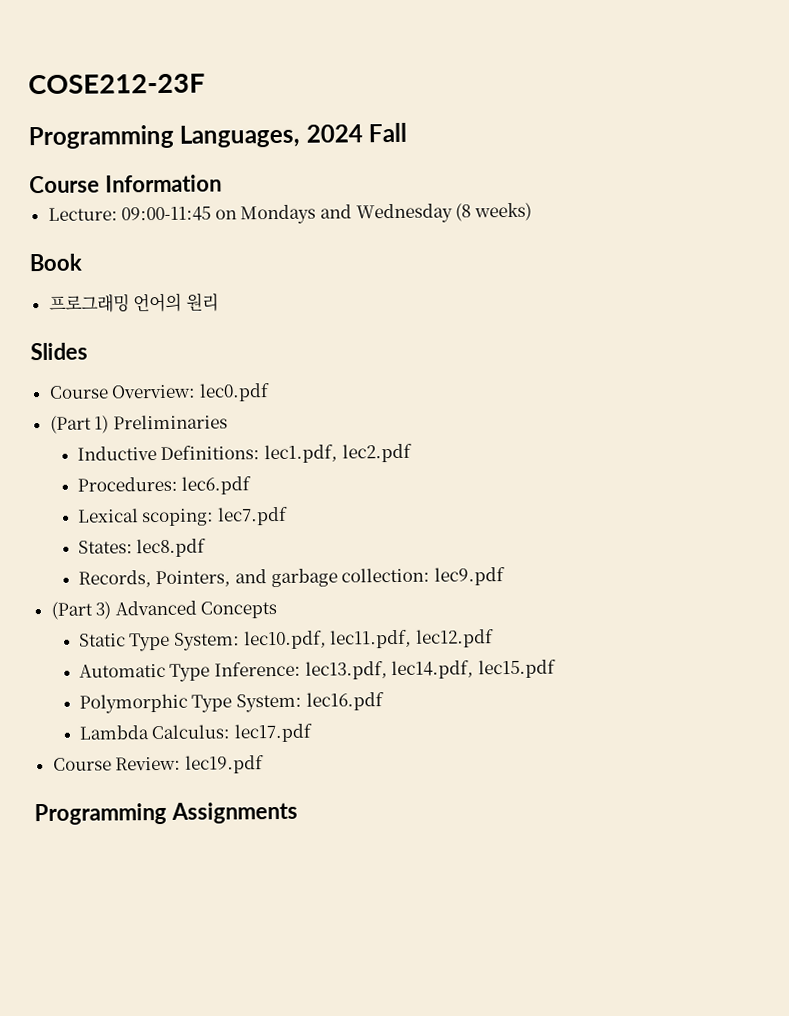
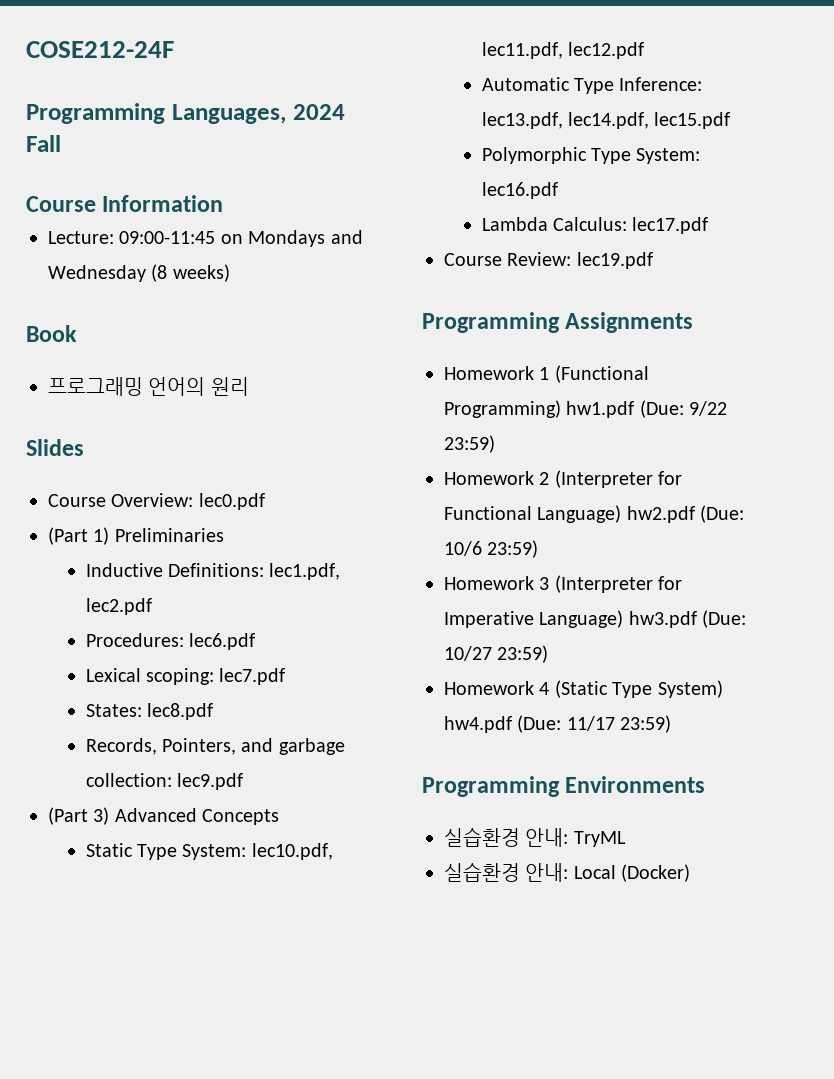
[28,73,205,95] COSE212-23F -> [26,41,174,58] COSE212-24F
(298, 812) none -> [444,365,649,383] [444,400,728,418] [444,435,495,453] [444,470,683,488] [444,505,745,523] [444,540,539,558] [444,575,683,593] [444,610,747,628] [444,645,549,663] [444,680,723,698] [444,715,672,733] [422,776,706,797] [444,827,626,847] [444,862,691,882] // Homework 1 (Functional Programming) hw1.pdf (Due: 9/22 23:59) // Homework 2 (Interpreter for Functional Language) hw2.pdf (Due: 10/6 23:59) // Homework 3 (Interpreter for Imperative Language) hw3.pdf (Due: 10/27 23:59) // Homework 4 (Static Type System) hw4.pdf (Due: 11/17 23:59) // Programming Environments // 실습환경 안내: TryML // 실습환경 안내: Local (Docker)

